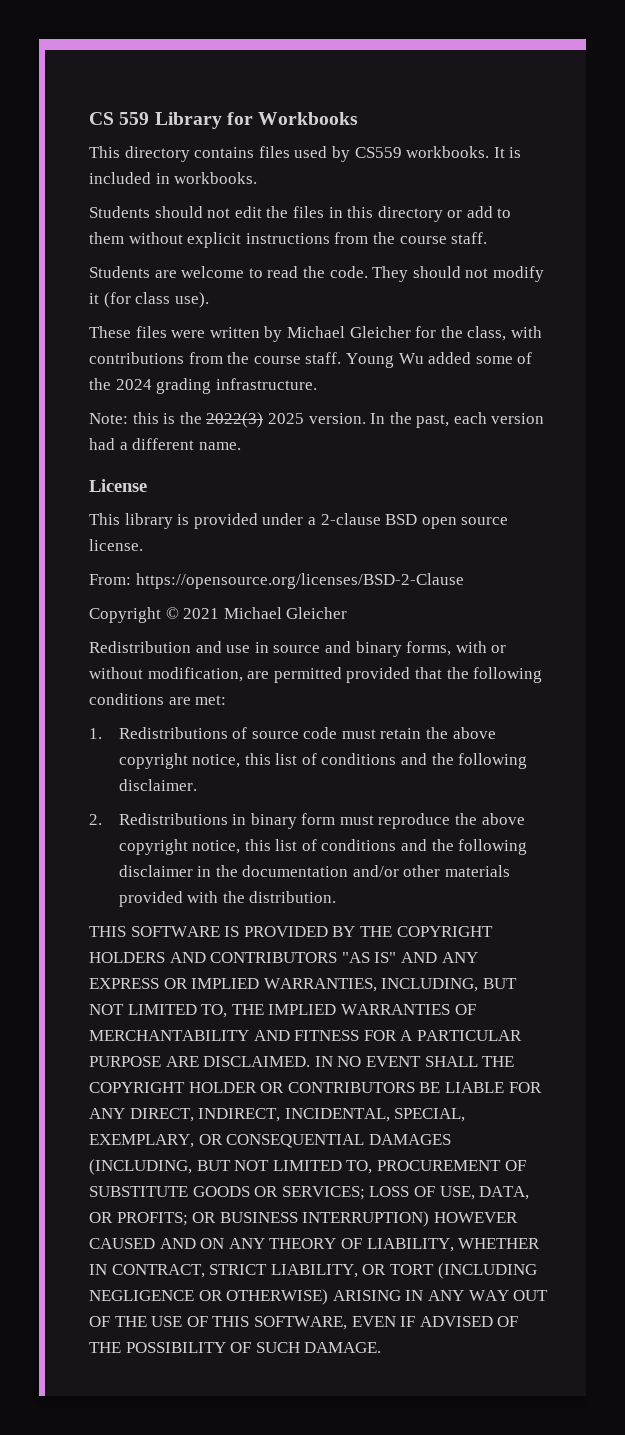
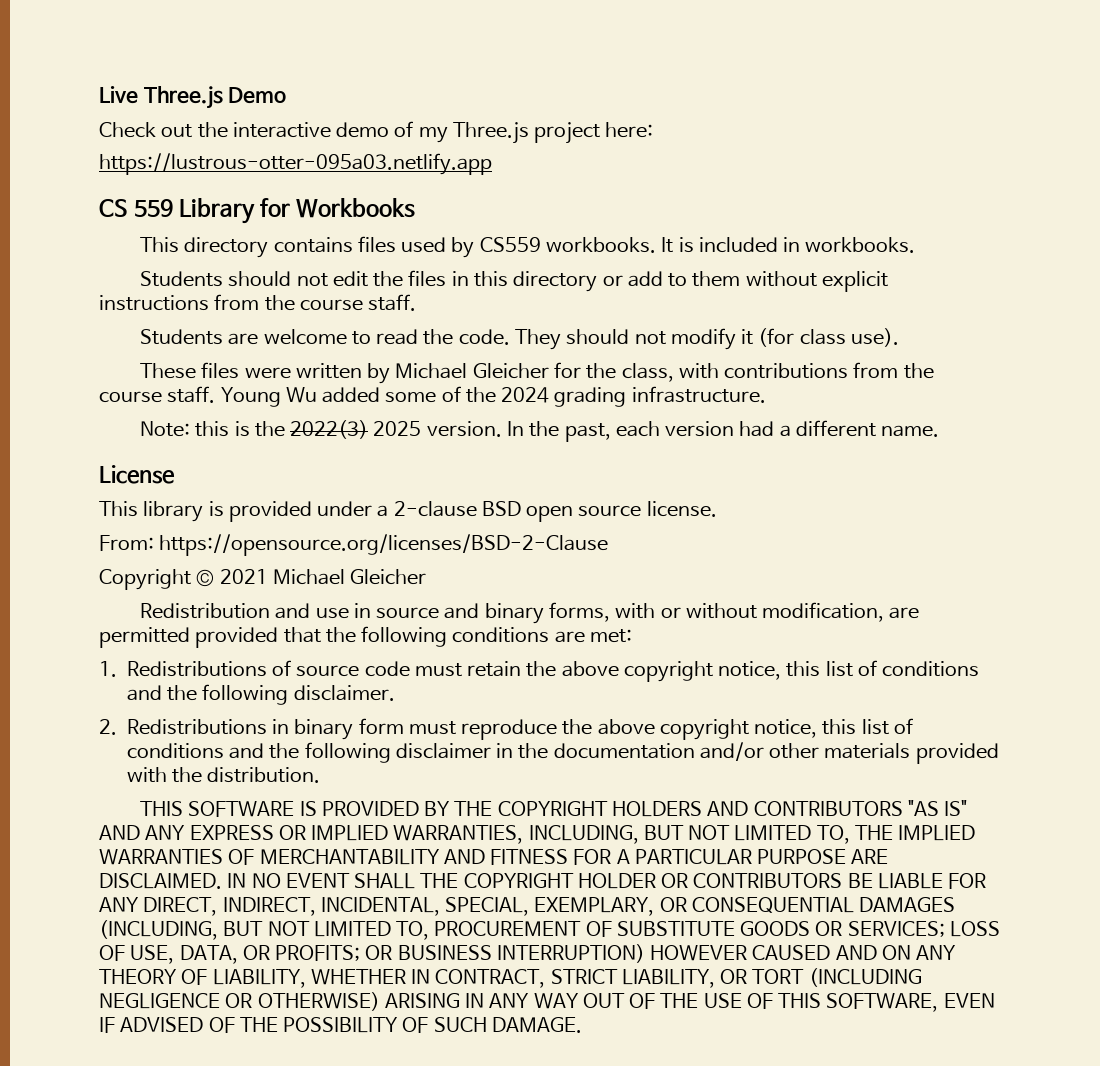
(89, 118) none -> [99,86,287,109] [99,121,654,144] [99,153,492,175] Live Three.js Demo // Check out the interactive demo of my Three.js project here: // https://lustrous-otter-095a03.netlify.app //

